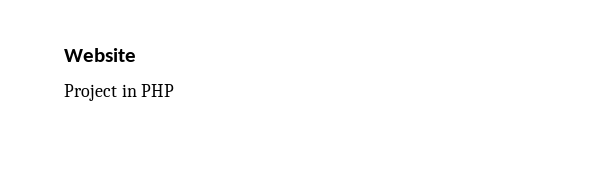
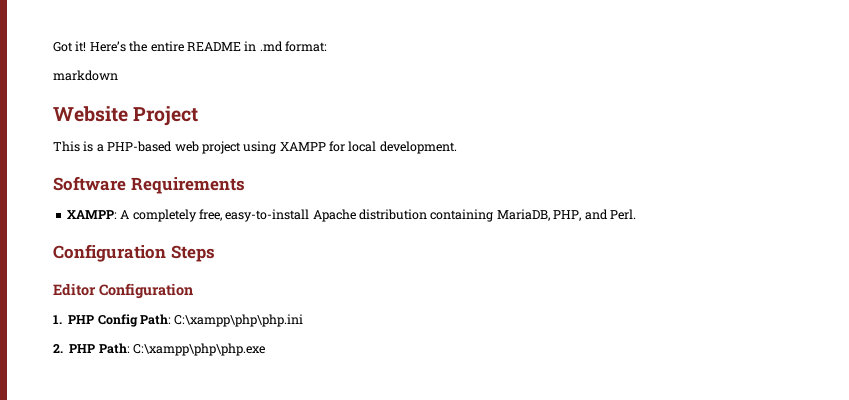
[64,48,136,62] [64,84,175,101] Website // Project in PHP -> [53,41,327,52] [53,70,118,81] [53,106,199,126] [53,141,457,154] [53,176,245,194] [66,209,636,222] [53,244,215,262] [53,283,193,299] [53,314,304,327] [53,343,265,356] Got it! Here’s the entire README in .md format: // markdown // Website Project // This is a PHP-based web project using XAMPP for local development. // Software Requirements // XAMPP: A completely free, easy-to-install Apache distribution containing MariaDB, PHP, and Perl. // Configuration Steps // Editor Configuration // 1. PHP Config Path: C:\xampp\php\php.ini // 2. PHP Path: C:\xampp\php\php.exe

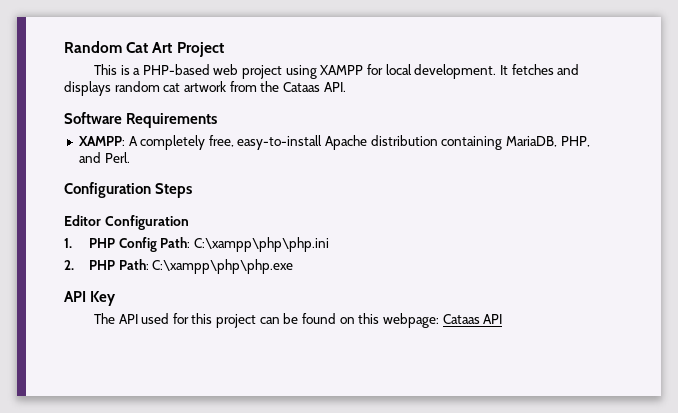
[53,41,327,52] [53,70,118,81] [53,106,128,122] Got it! Here’s the entire README in .md format: // markdown // Website -> [64,41,173,53] Random Cat Art
(457, 147) none -> [499,64,580,75] [64,81,346,96] It fetches and displays random cat artwork from the Cataas API.
(265, 349) none -> [64,291,117,306] [93,313,503,328] // API Key // The API used for this project can be found on this webpage: Cataas API

